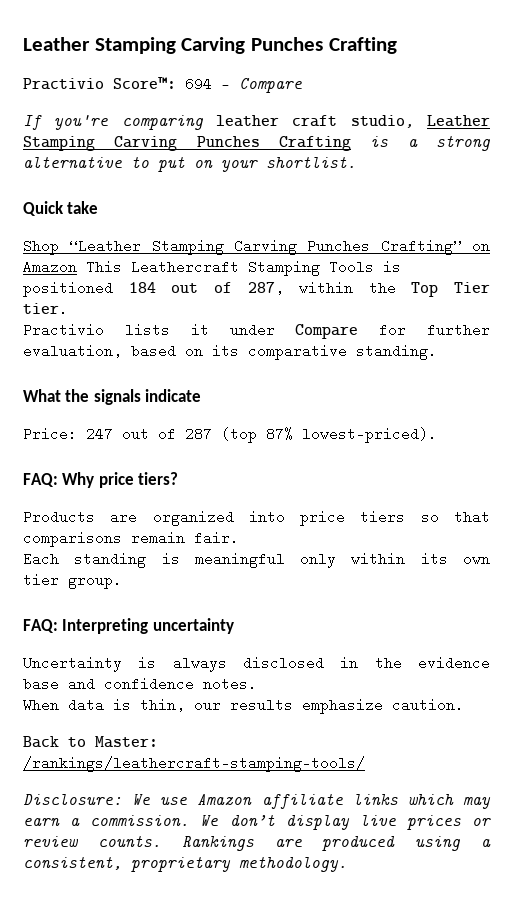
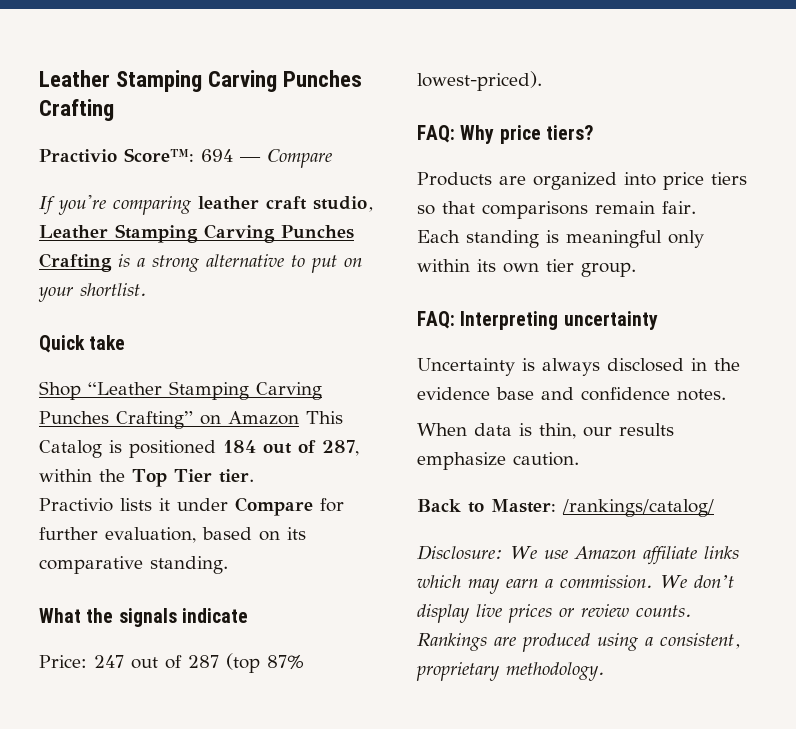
[131,260,374,276] Leathercraft Stamping Tools -> [39,440,102,458] Catalog
[23,756,365,772] /rankings/leathercraft-stamping-tools/ -> [562,499,714,517] /rankings/catalog/

